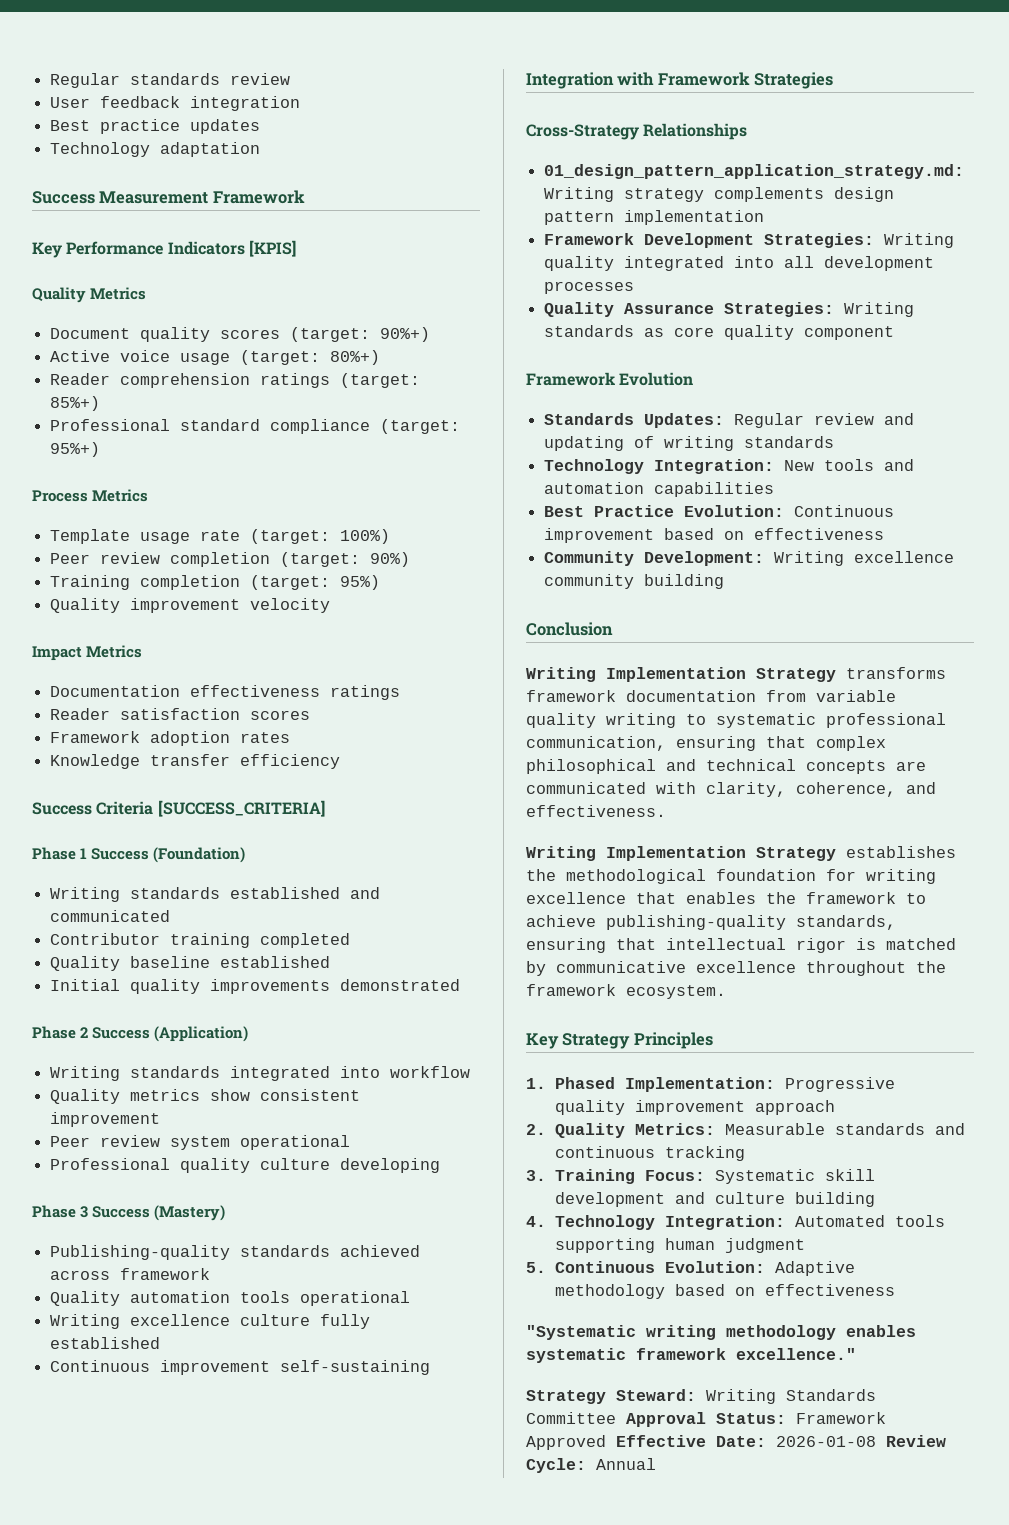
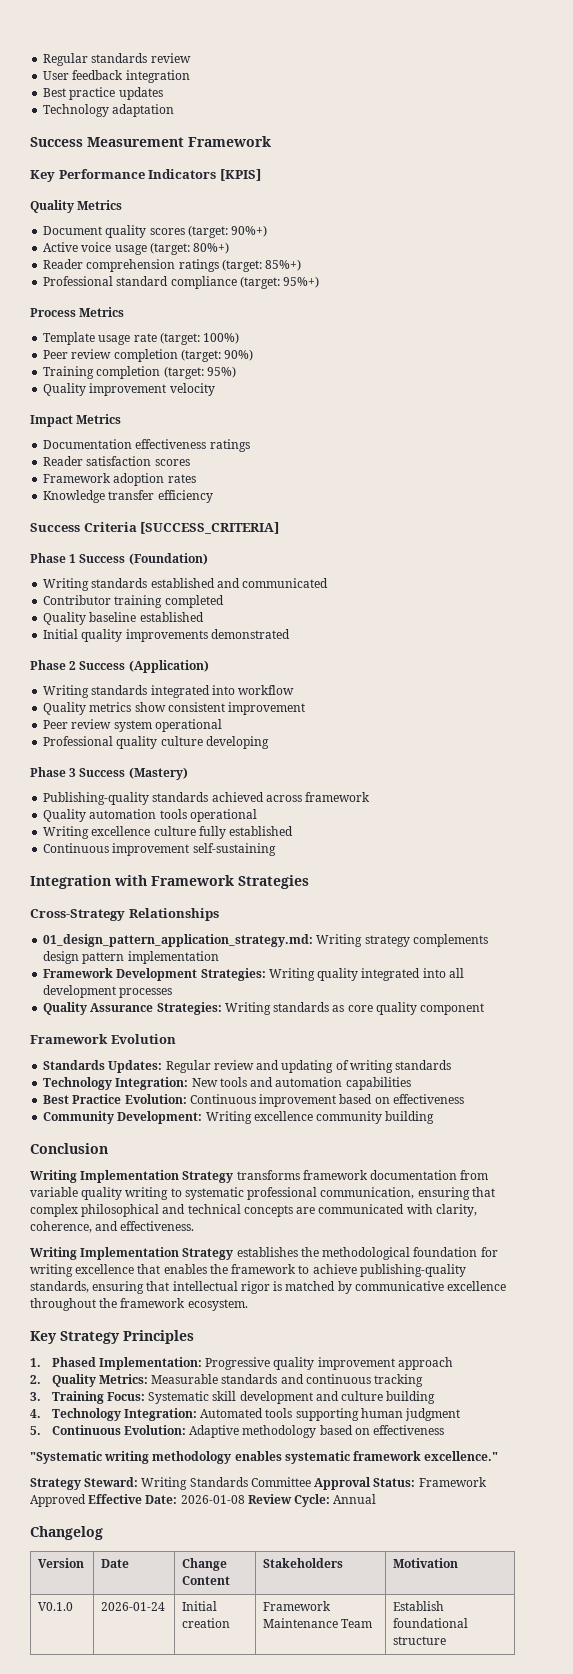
(656, 1464) none -> [30,1526,103,1540] [38,1558,85,1568] [101,1559,130,1568] [182,1558,228,1571] [182,1576,231,1585] [263,1558,344,1568] [393,1558,459,1568] [38,1602,74,1611] [101,1602,166,1611] [182,1601,218,1611] [182,1618,231,1628] [263,1601,332,1611] [263,1618,373,1628] [393,1601,445,1611] [393,1618,469,1628] [393,1636,447,1645] // Changelog // Version | Date | Change Content | Stakeholders | Motivation // V0.1.0 | 2026-01-24 | Initial creation | Framework Maintenance Team | Establish foundational structure

